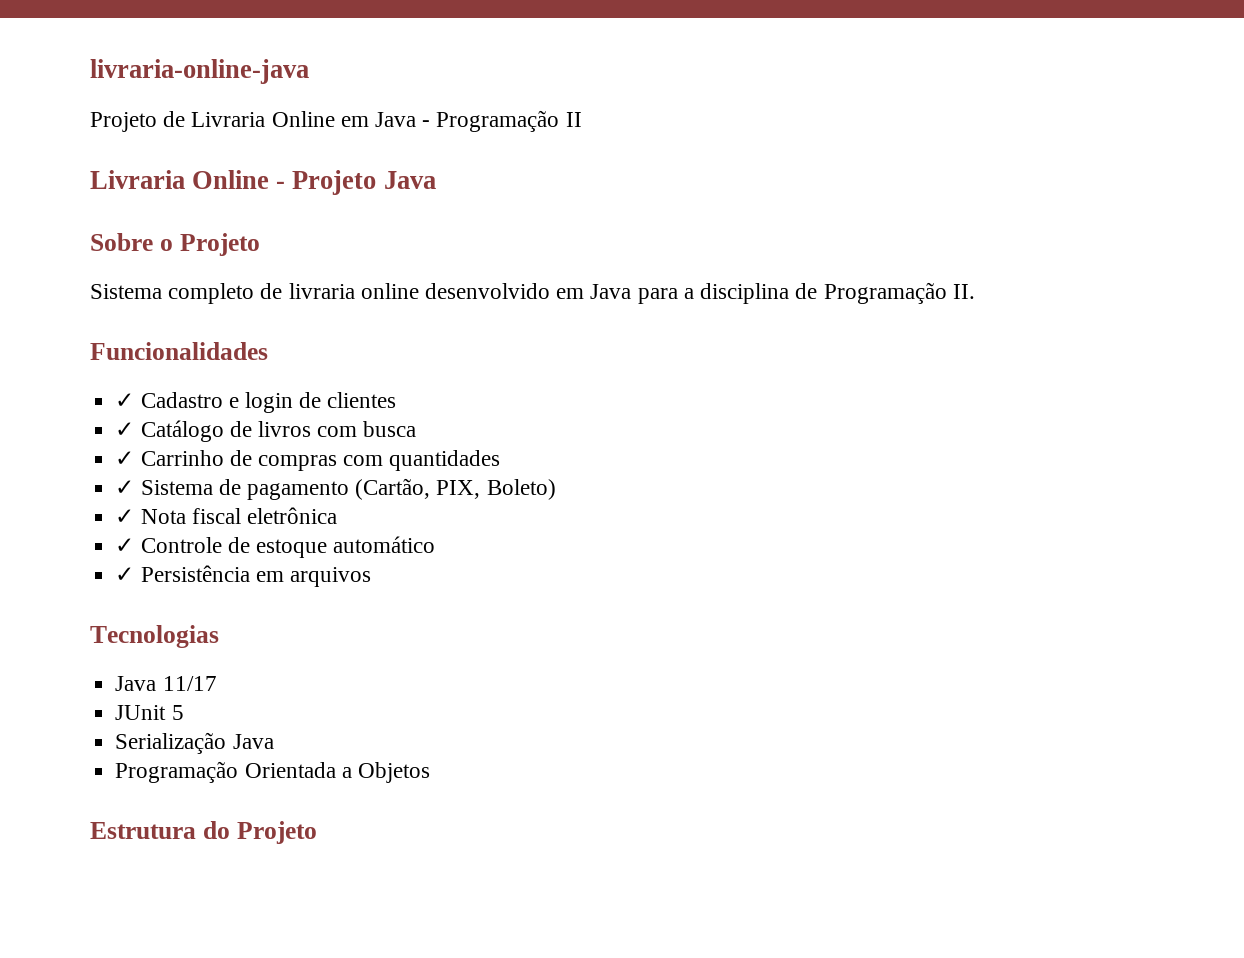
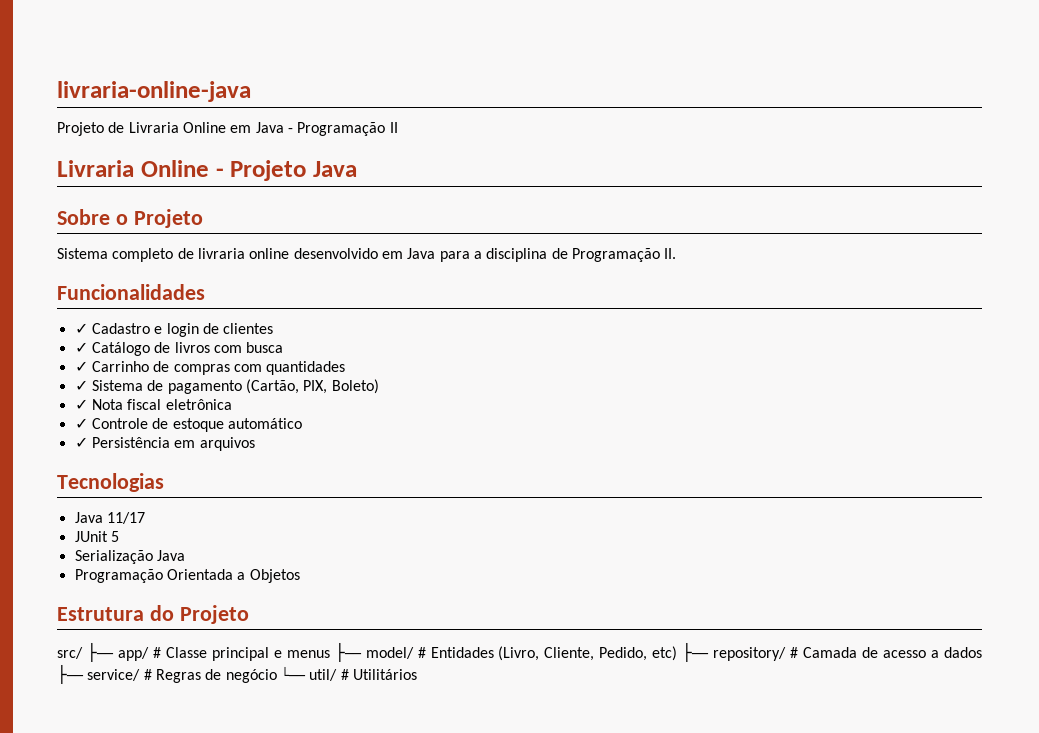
(317, 832) none -> [57,642,982,662] [57,664,417,684] // src/ ├── app/ # Classe principal e menus ├── model/ # Entidades (Livro, Cliente, Pedido, etc) ├── repository/ # Camada de acesso a dados ├── service/ # Regras de negócio └── util/ # Utilitários

